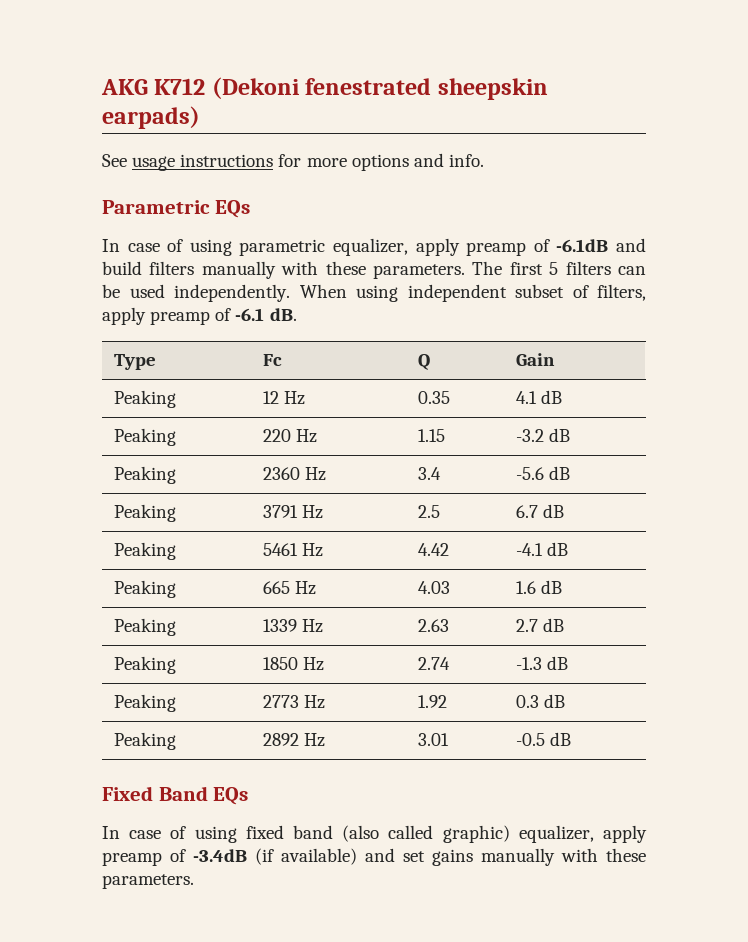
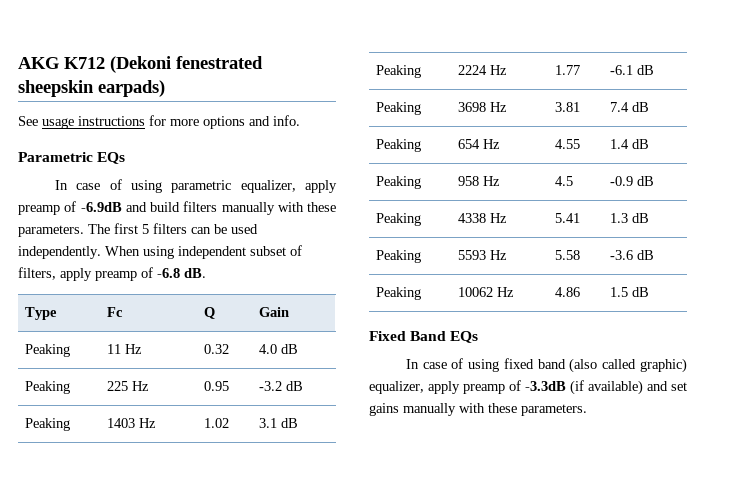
[556,239,609,252] -6.1dB -> [80,202,122,212] -6.9dB
[235,308,265,321] -6.1 -> [157,268,180,278] -6.8
[262,391,306,405] [417,391,450,404] [515,390,563,404] [113,428,176,446] [262,429,318,443] [417,429,445,442] 12 Hz | 0.35 | 4.1 dB // Peaking | 220 Hz | 1.15 -> [106,344,142,354] [203,344,229,354] [258,344,298,354] [24,381,70,394] [106,381,149,391] [203,381,229,391] 11 Hz | 0.32 | 4.0 dB // Peaking | 225 Hz | 0.95
[262,467,327,481] [417,467,441,480] [515,466,571,480] [113,504,176,522] [262,505,324,519] [417,505,440,518] [515,504,565,518] [113,542,176,560] [262,543,324,557] [417,543,449,556] [515,542,569,556] [113,580,176,598] [262,581,317,595] [417,581,450,594] [515,580,563,594] [113,618,176,636] [262,619,324,633] [417,619,449,632] [515,618,565,632] [113,656,176,674] [262,657,325,671] [417,657,450,670] [515,656,569,670] [113,694,176,712] [262,695,326,709] [417,695,447,708] [515,694,566,708] [113,732,176,750] [262,733,326,747] [417,733,449,746] [515,733,545,746] 2360 Hz | 3.4 | -5.6 dB // Peaking | 3791 Hz | 2.5 | 6.7 dB // Peaking | 5461 Hz | 4.42 | -4.1 dB // Peaking | 665 Hz | 4.03 | 1.6 dB // Peaking | 1339 Hz | 2.63 | 2.7 dB // Peaking | 1850 Hz | 2.74 | -1.3 dB // Peaking | 2773 Hz | 1.92 | 0.3 dB // Peaking | 2892 Hz | 3.01 | -0.5 -> [106,418,156,428] [203,418,229,428] [258,418,298,428] [375,65,421,78] [457,65,507,75] [554,65,580,75] [609,65,654,75] [375,102,421,115] [457,102,507,112] [554,102,580,112] [609,102,649,112] [375,139,421,152] [457,139,500,149] [554,139,580,149] [609,139,649,149] [375,176,421,189] [457,176,500,186] [554,176,573,186] [609,176,654,186] [375,213,421,226] [457,213,507,223] [554,213,580,223] [609,213,649,223] [375,250,421,263] [457,250,507,260] [554,250,580,260] [609,250,654,260] [375,287,421,300] [457,287,514,297] [554,287,580,297] [609,287,628,297] 1403 Hz | 1.02 | 3.1 dB // Peaking | 2224 Hz | 1.77 | -6.1 dB // Peaking | 3698 Hz | 3.81 | 7.4 dB // Peaking | 654 Hz | 4.55 | 1.4 dB // Peaking | 958 Hz | 4.5 | -0.9 dB // Peaking | 4338 Hz | 5.41 | 1.3 dB // Peaking | 5593 Hz | 5.58 | -3.6 dB // Peaking | 10062 Hz | 4.86 | 1.5
[193,849,247,862] -3.4dB -> [525,381,566,391] -3.3dB

